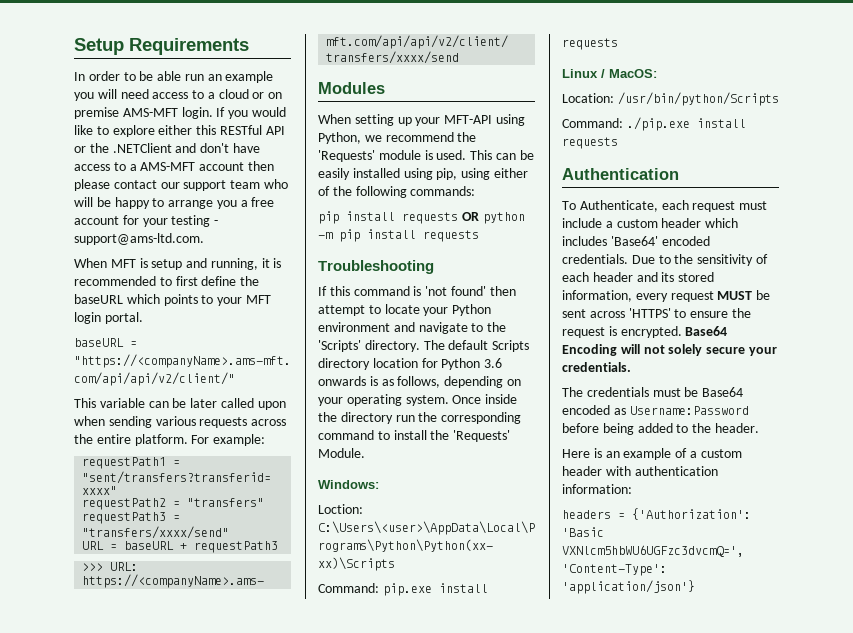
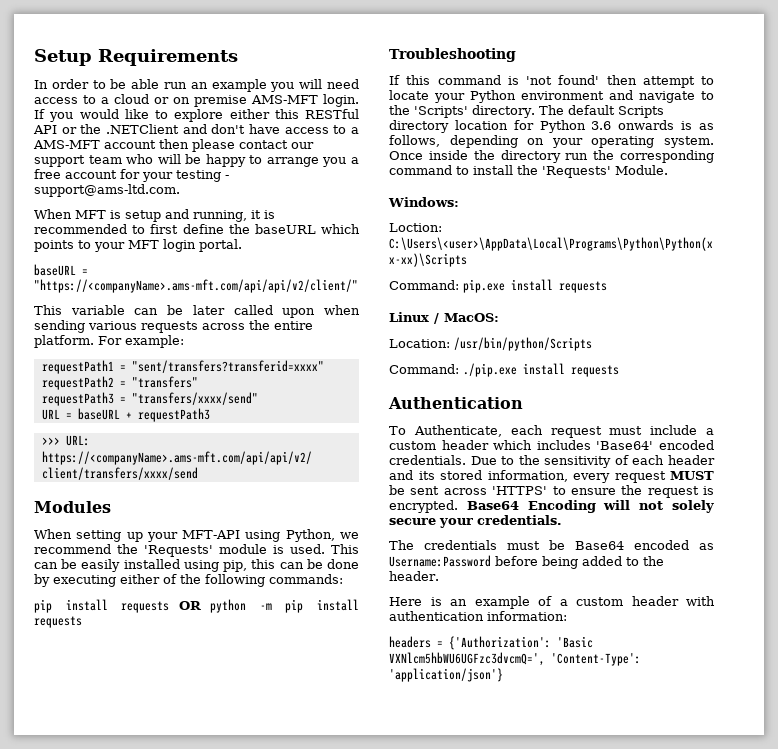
[461,168,491,180] using -> [251,559,360,569] [34,574,116,587] this can be done by executing

